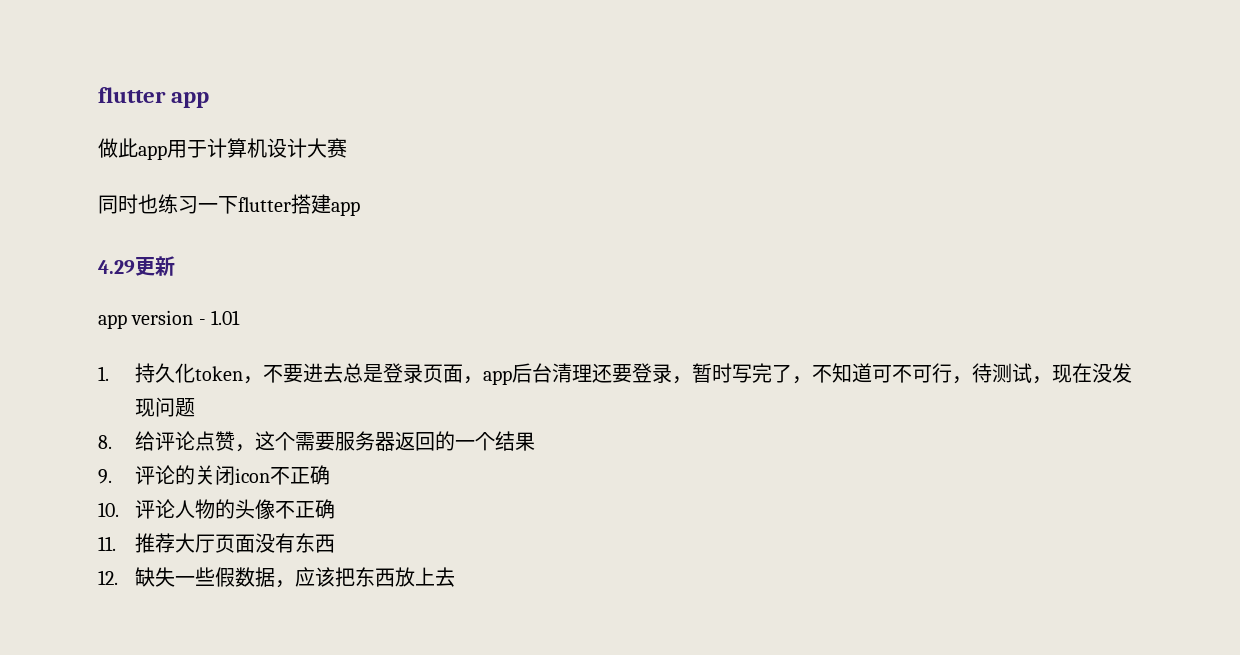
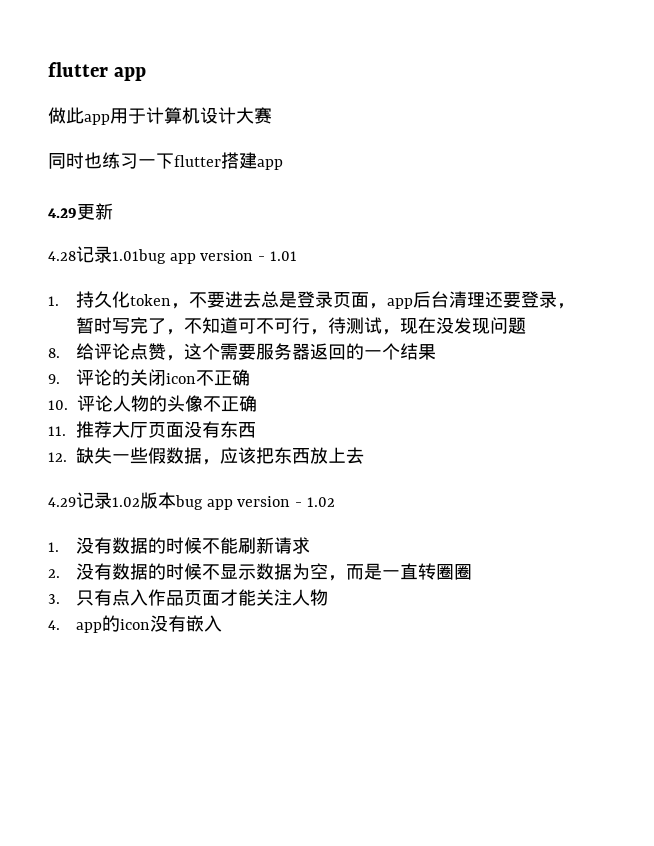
(175, 266) none -> [48,246,166,264] 4.28记录1.01bug
(456, 577) none -> [48,492,335,510] [48,537,311,554] [48,563,473,581] [48,589,329,606] [48,615,223,633] // 4.29记录1.02版本bug app version - 1.02 // 1.没有数据的时候不能刷新请求 // 2.没有数据的时候不显示数据为空，而是一直转圈圈 // 3.只有点入作品页面才能关注人物 // 4. app的icon没有嵌入

